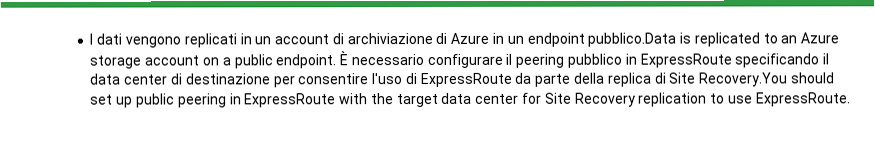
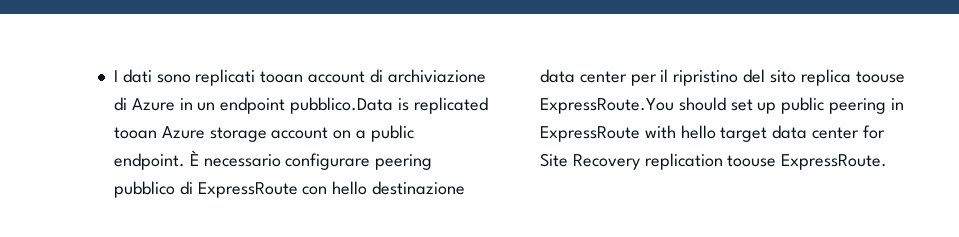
[124,33,272,48] vengono replicati in un -> [156,69,304,86] sono replicati tooan
[762,33,798,44] to an -> [113,127,157,139] tooan
[505,53,513,65] il -> (371, 161) none
[624,53,830,68] [89,72,789,88] in ExpressRoute specificando il data center di destinazione per consentire l'uso di ExpressRoute da parte della replica di Site Recovery.You -> [179,181,466,198] [539,69,905,86] [539,98,674,114] di ExpressRoute con hello destinazione data center per il ripristino del sito replica toouse ExpressRoute.You
[370,93,394,105] the -> [680,125,716,139] hello
[710,93,753,104] to use -> [727,155,777,167] toouse

